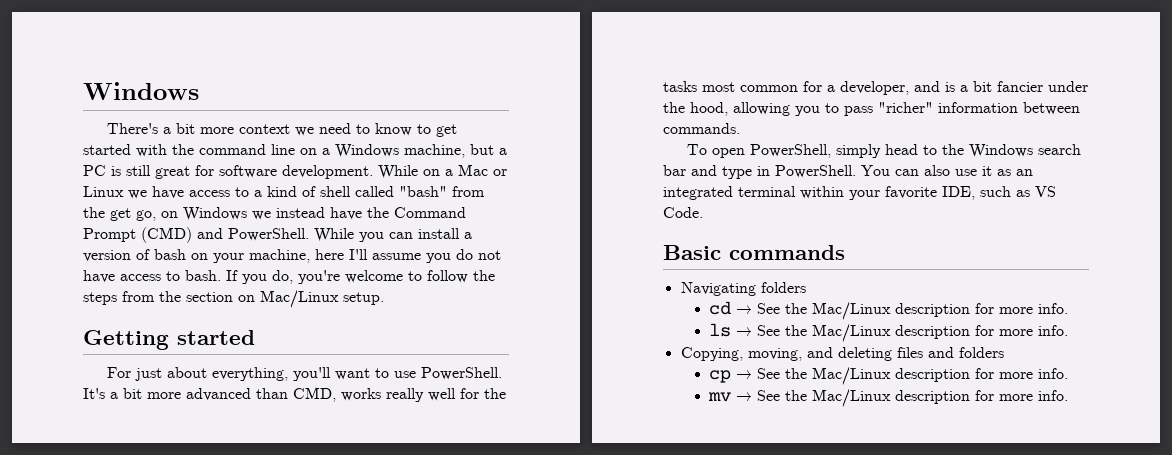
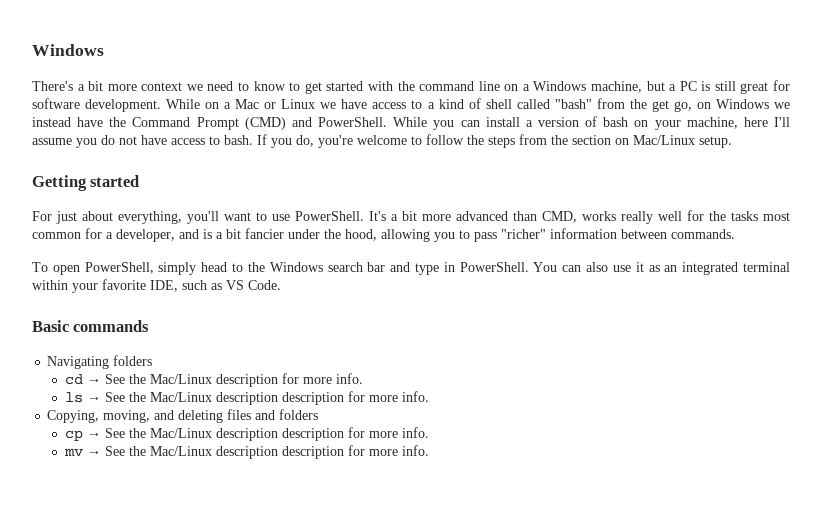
(971, 332) none -> [282,392,345,405] description
(971, 375) none -> [282,428,345,441] description
(971, 397) none -> [282,446,345,459] description

